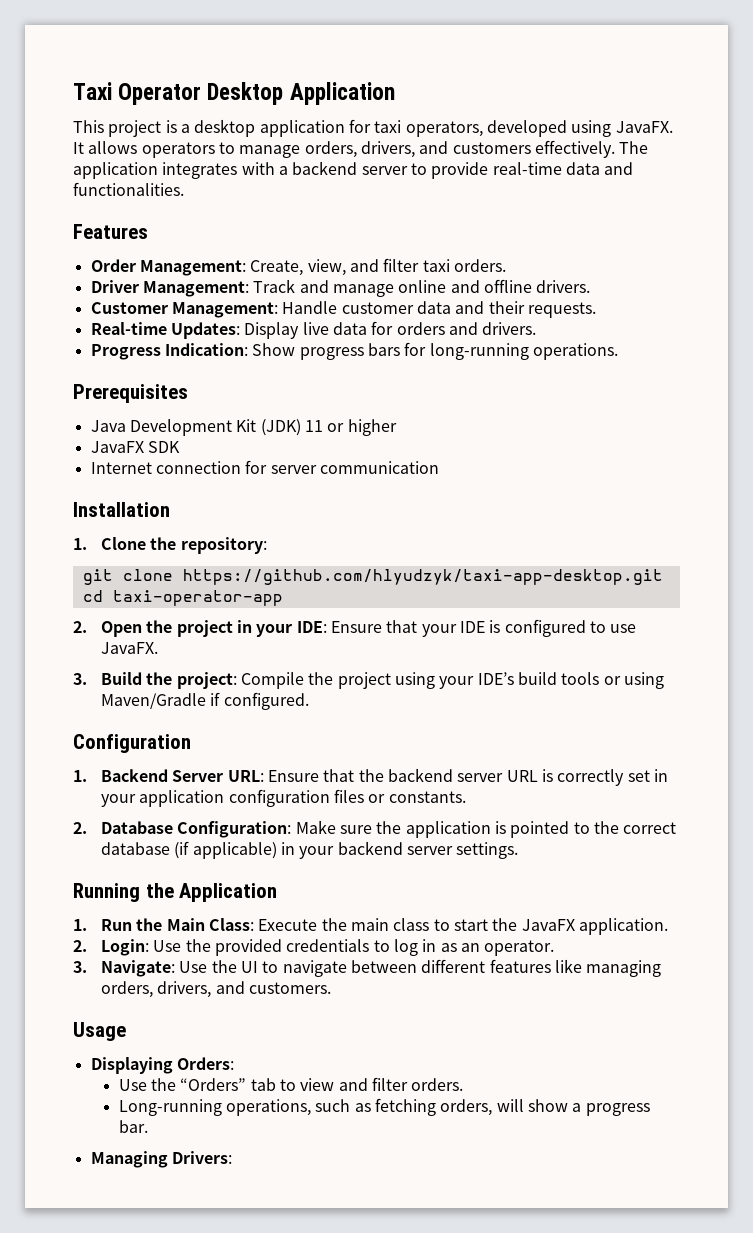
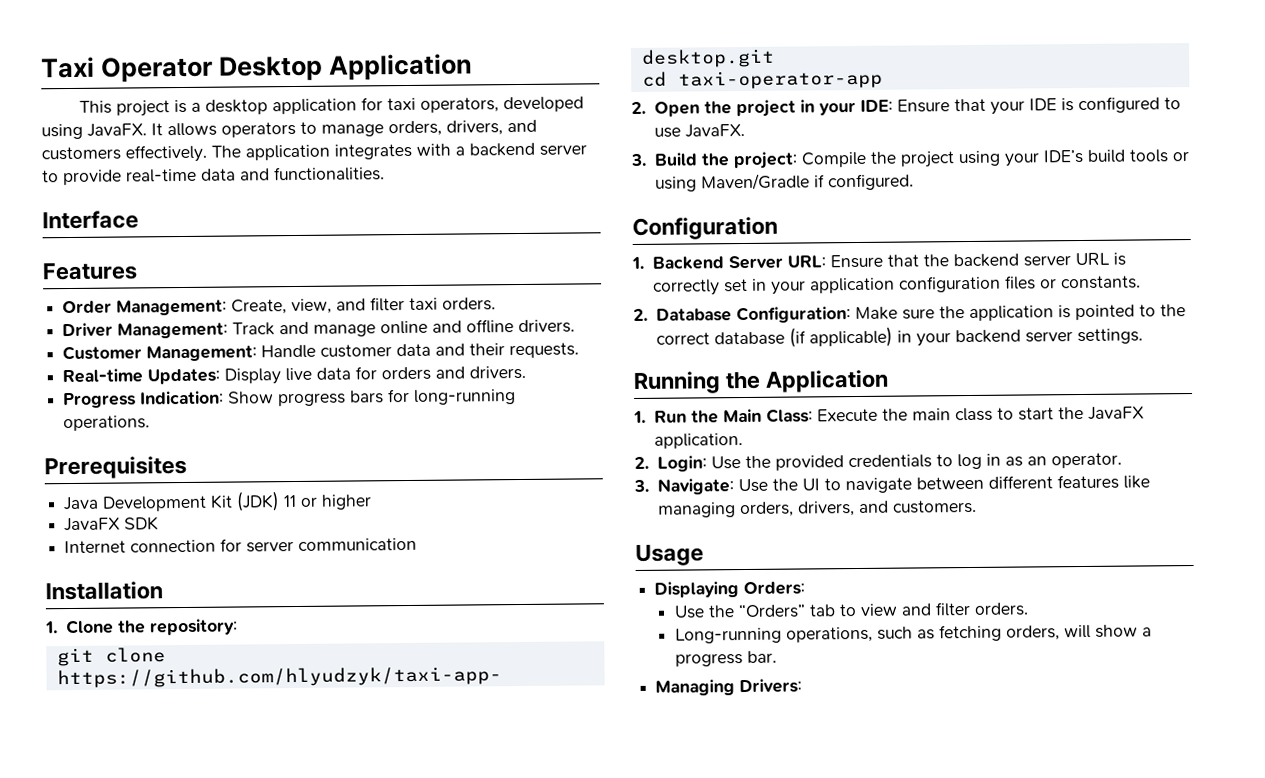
(184, 189) none -> [42,210,139,230] // Interface

